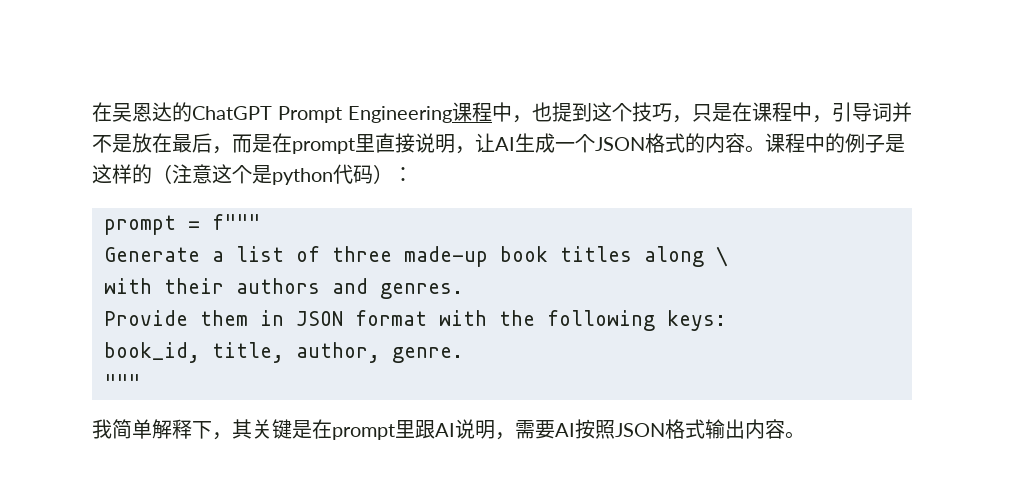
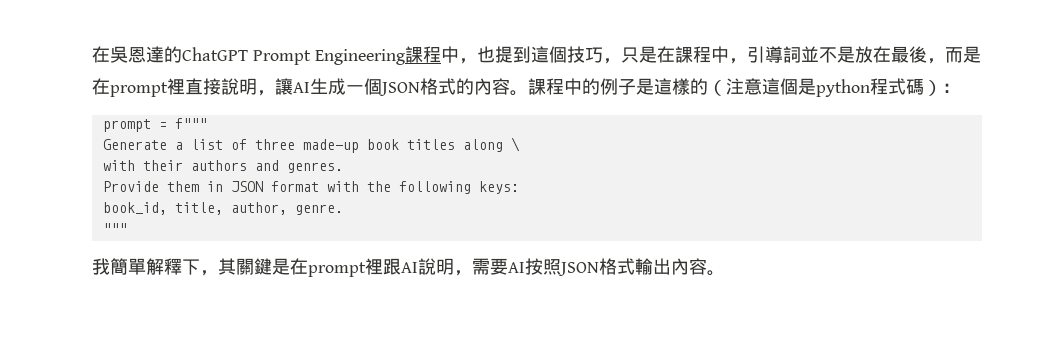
[92,102,172,122] 在吴恩达 -> [92,46,164,63] 在吳恩達
[452,102,473,122] 课 -> [404,46,423,63] 課
[592,102,632,122] 这个 -> [530,46,567,63] 這個
[752,102,772,122] 课 -> [674,46,693,63] 課
[852,102,912,122] 导词并 -> [764,46,819,63] 導詞並
[192,133,212,153] 后 -> [908,46,927,63] 後
[355,133,495,154] 里直接说明，让 -> [167,78,293,96] 裡直接說明，讓
[575,134,595,153] 个 -> [364,78,382,95] 個
[705,133,785,153] 内容。课 -> [474,78,546,96] 內容。課
[92,164,132,184] 这样 -> [654,78,690,95] 這樣
[212,164,373,185] 这个是python代码 -> [762,78,924,97] 這個是python程式碼
[112,419,475,440] 简单解释下，其关键是在prompt里跟AI说 -> [110,258,436,277] 簡單解釋下，其關鍵是在prompt裡跟AI說
[705,419,765,439] 输出内 -> [635,258,689,275] 輸出內

